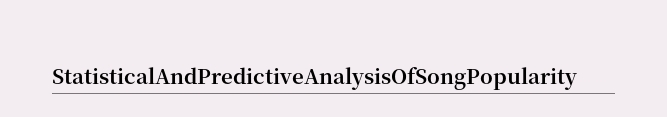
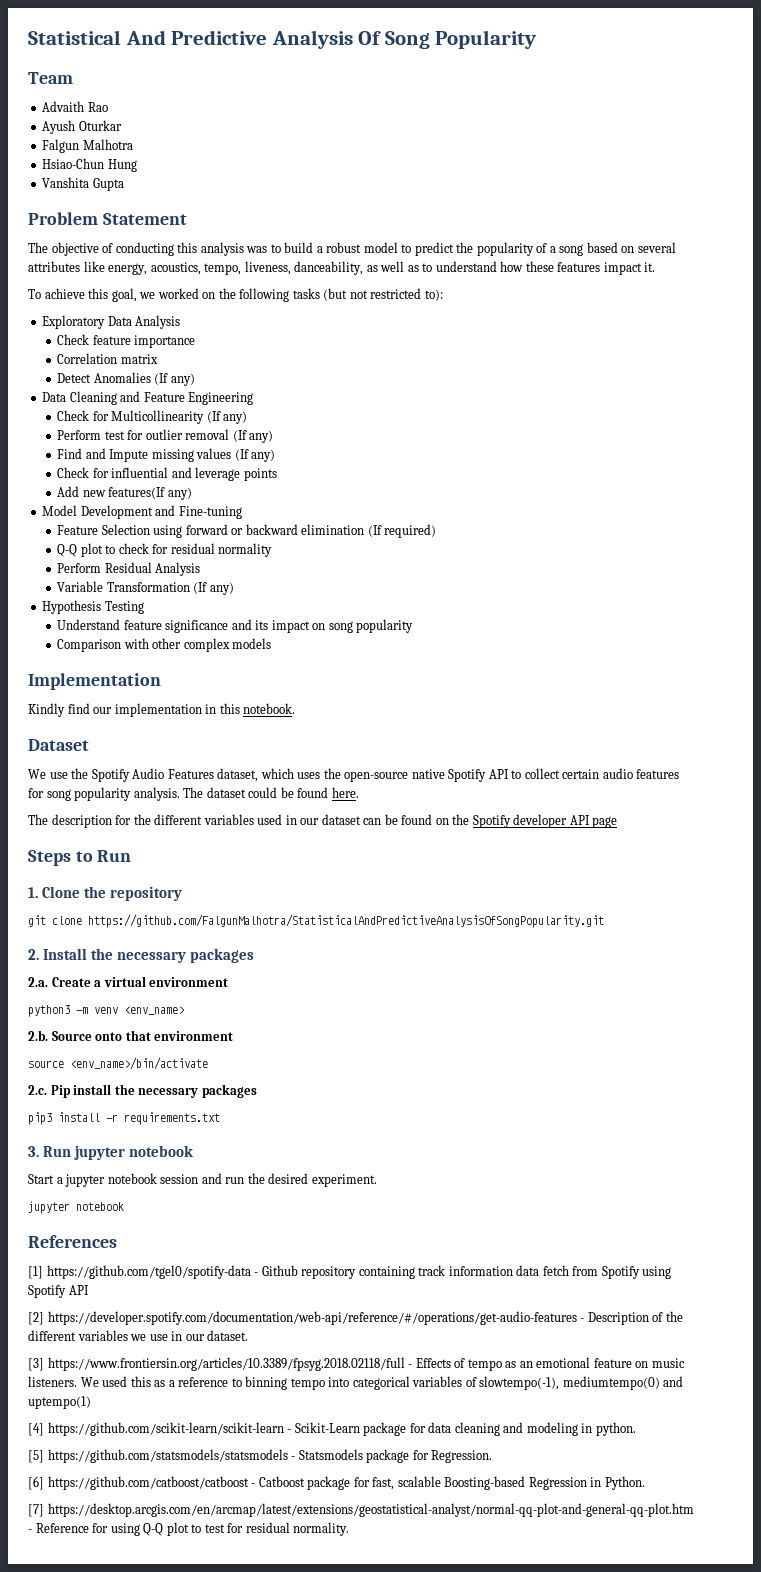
[52,67,577,90] StatisticalAndPredictiveAnalysisOfSongPopularity -> [28,30,537,49] [28,72,73,84] [42,101,108,112] [42,120,122,134] [42,139,133,153] [42,158,137,172] [42,177,124,191] [28,212,187,225] [28,242,676,256] [28,261,656,275] [28,288,443,302] [42,315,181,329] [57,334,196,348] [57,353,158,364] [57,372,195,386] [42,391,254,405] [57,410,248,424] [57,429,274,443] [57,448,276,462] [57,467,277,481] [57,486,192,500] [42,505,242,519] [57,524,437,538] [57,543,273,557] [57,562,201,576] [57,581,234,595] [42,600,144,614] [57,619,414,633] [57,638,272,652] [28,673,161,690] [28,703,296,717] [28,739,89,751] [28,768,680,782] [28,787,359,801] [28,814,618,828] [28,850,132,866] [28,886,183,901] [28,914,604,928] [28,948,255,963] [28,976,229,987] [28,1005,184,1017] [28,1030,234,1041] [28,1057,208,1070] [28,1084,257,1098] [28,1112,220,1125] [28,1145,194,1160] [28,1173,377,1187] [28,1201,124,1214] [28,1235,117,1248] [28,1265,672,1279] [28,1285,89,1298] [28,1311,683,1325] [28,1330,249,1341] [28,1357,685,1371] [28,1376,684,1390] [28,1396,91,1409] [28,1422,636,1436] [28,1449,493,1463] [28,1476,645,1490] [28,1503,694,1517] [28,1522,350,1536] Statistical And Predictive Analysis Of Song Popularity // Team // Advaith Rao // Ayush Oturkar // Falgun Malhotra // Hsiao-Chun Hung // Vanshita Gupta // Problem Statement // The objective of conducting this analysis was to build a robust model to predict the popularity of a song based on several attributes like energy, acoustics, tempo, liveness, danceability, as well as to understand how these features impact it. // To achieve this goal, we worked on the following tasks (but not restricted to): // Exploratory Data Analysis // Check feature importance // Correlation matrix // Detect Anomalies (If any) // Data Cleaning and Feature Engineering // Check for Multicollinearity (If any) // Perform test for outlier removal (If any) // Find and Impute missing values (If any) // Check for influential and leverage points // Add new features(If any) // Model Development and Fine-tuning // Feature Selection using forward or backward elimination (If required) // Q-Q plot to check for residual normality // Perform Residual Analysis // Variable Transformation (If any) // Hypothesis Testing // Understand feature significance and its impact on song popularity // Comparison with other complex models // Implementation // Kindly find our implementation in this notebook. // Dataset // We use the Spotify Audio Features dataset, which uses the open-source native Spotify API to collect certain audio features for song popularity analysis. The dataset could be found here. // The description for the different variables used in our dataset can be found on the Spotify developer API page // Steps to Run // 1. Clone the repository // git clone https://github.com/FalgunMalhotra/StatisticalAndPredictiveAnalysisOfSongPopularity.git // 2. Install the necessary packages // 2.a. Create a virtual environment // python3 -m venv <env_name> // 2.b. Source onto that environment // source <env_name>/bin/activate // 2.c. Pip install the necessary packages // pip3 install -r requirements.txt // 3. Run jupyter notebook // Start a jupyter notebook session and run the desired experiment. // jupyter notebook // References // [1] https://github.com/tgel0/spotify-data - Github repository containing track information data fetch from Spotify using Spotify API // [2] https://developer.spotify.com/documentation/web-api/reference/#/operations/get-audio-features - Description of the different variables we use in our dataset. // [3] https://www.frontiersin.org/articles/10.3389/fpsyg.2018.02118/full - Effects of tempo as an emotional feature on music listeners. We used this as a reference to binning tempo into categorical variables of slowtempo(-1), mediumtempo(0) and uptempo(1) // [4] https://github.com/scikit-learn/scikit-learn - Scikit-Learn package for data cleaning and modeling in python. // [5] https://github.com/statsmodels/statsmodels - Statsmodels package for Regression. // [6] https://github.com/catboost/catboost - Catboost package for fast, scalable Boosting-based Regression in Python. // [7] https://desktop.arcgis.com/en/arcmap/latest/extensions/geostatistical-analyst/normal-qq-plot-and-general-qq-plot.htm - Reference for using Q-Q plot to test for residual normality.

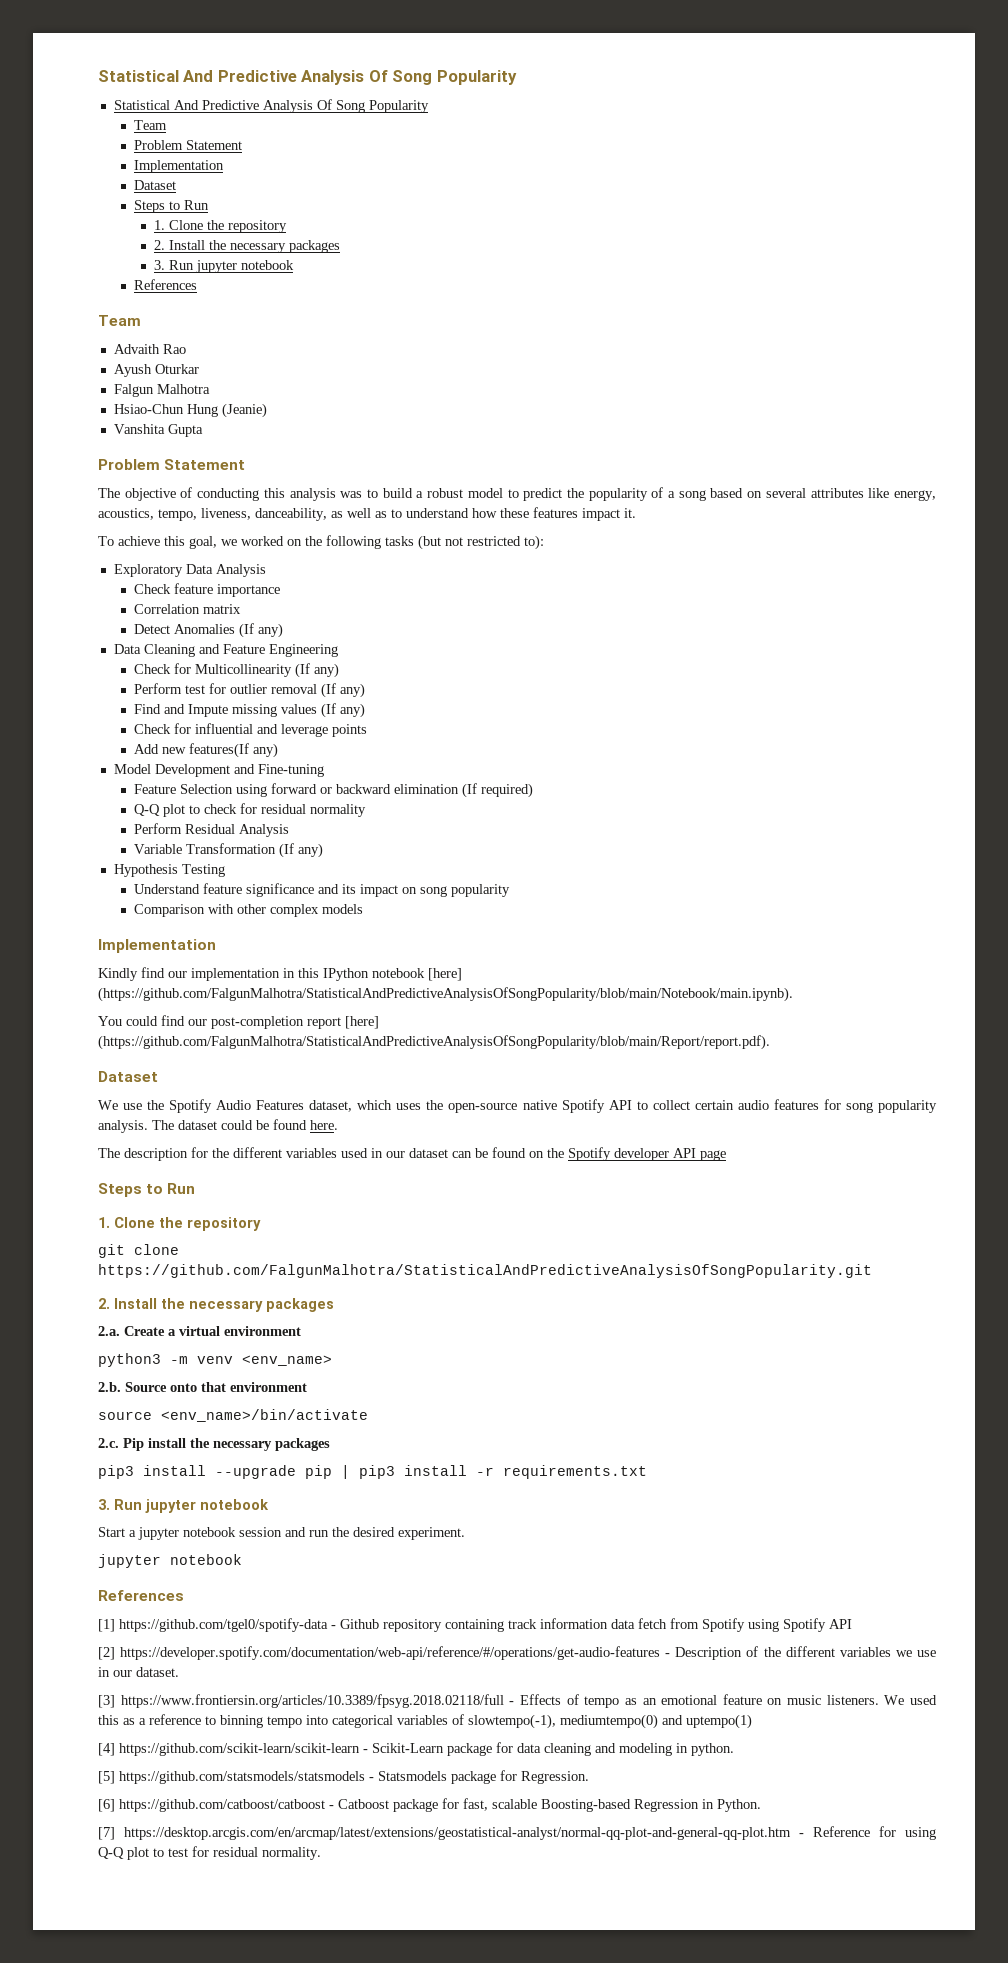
[28,30,537,49] Statistical And Predictive Analysis Of Song Popularity -> [98,70,517,85] [113,99,429,113] [133,120,167,130] [133,140,242,150] [133,160,224,173] [133,180,176,190] [133,200,209,213] [153,220,287,233] [153,240,340,253] [153,260,294,273] [133,279,197,290] Statistical And Predictive Analysis Of Song Popularity // Statistical And Predictive Analysis Of Song Popularity // Team // Problem Statement // Implementation // Dataset // Steps to Run // 1. Clone the repository // 2. Install the necessary packages // 3. Run jupyter notebook // References
(137, 165) none -> [221,403,267,418] (Jeanie)
[243,703,296,714] notebook. -> [323,968,462,981] [98,987,793,1002] [98,1015,379,1029] [98,1035,770,1050] IPython notebook [here] (https://github.com/FalgunMalhotra/StatisticalAndPredictiveAnalysisOfSongPopularity/blob/main/Notebook/main.ipynb). // You could find our post-completion report [here] (https://github.com/FalgunMalhotra/StatisticalAndPredictiveAnalysisOfSongPopularity/blob/main/Report/report.pdf).
(100, 1117) none -> [215,1465,467,1479] --upgrade pip | pip3 install

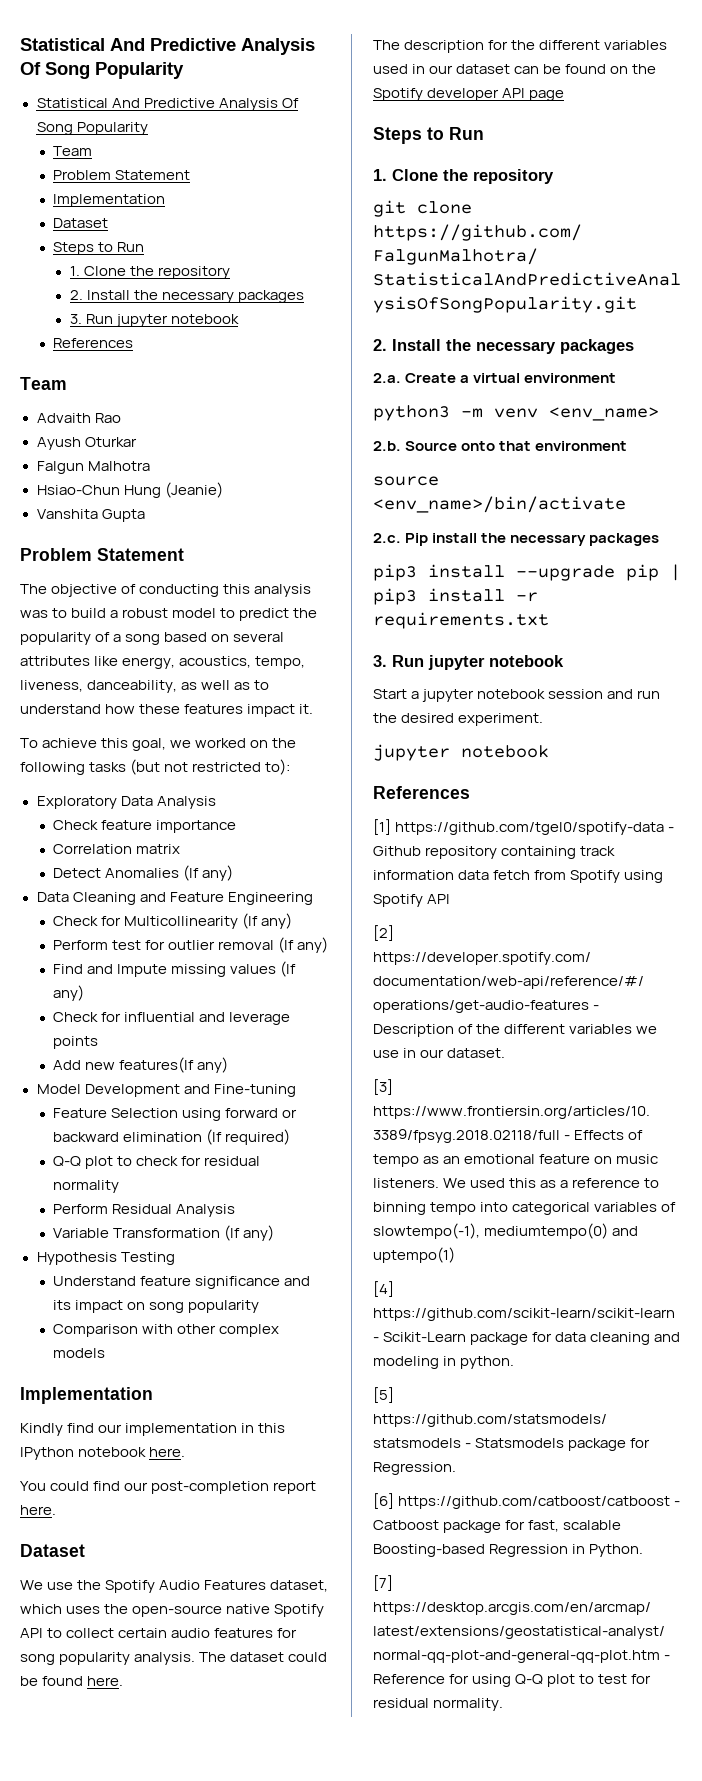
[428,968,462,981] [98,987,793,1002] [here] (https://github.com/FalgunMalhotra/StatisticalAndPredictiveAnalysisOfSongPopularity/blob/main/Notebook/main.ipynb). -> [149,1447,186,1457] here.
[345,1016,379,1029] [98,1035,770,1050] [here] (https://github.com/FalgunMalhotra/StatisticalAndPredictiveAnalysisOfSongPopularity/blob/main/Report/report.pdf). -> [20,1505,56,1515] here.

